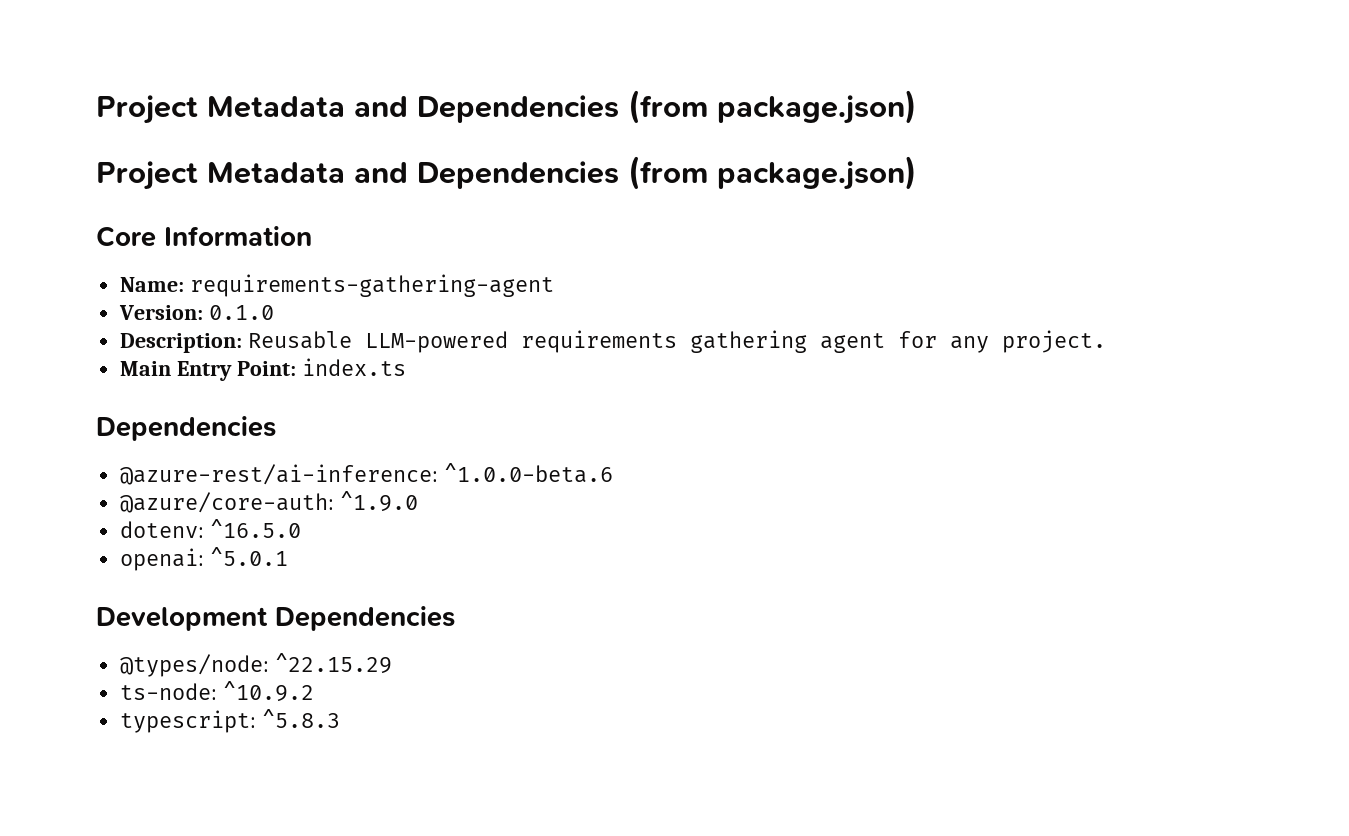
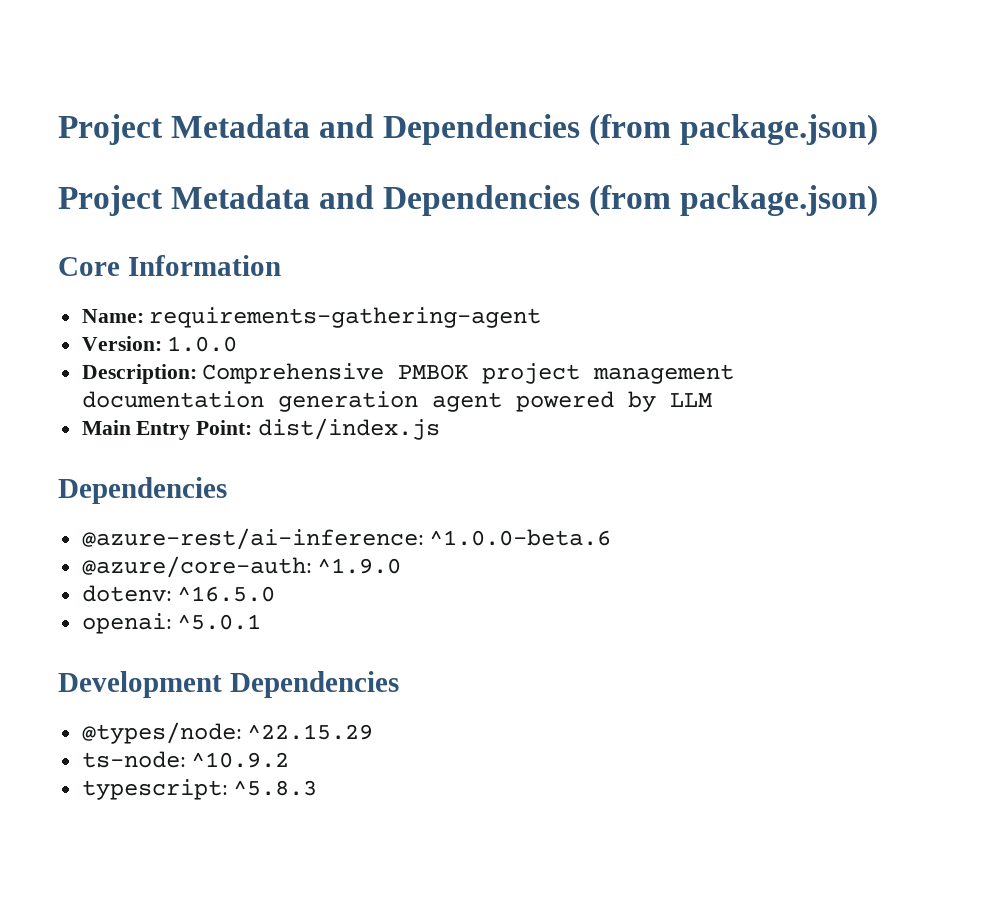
[209,305,275,320] 0.1.0 -> [167,336,238,352] 1.0.0
[248,330,1107,353] Reusable LLM-powered requirements gathering agent for any project. -> [202,363,735,384] [81,391,713,412] Comprehensive PMBOK project management documentation generation agent powered by LLM
[302,358,407,376] index.ts -> [258,418,441,440] dist/index.js

